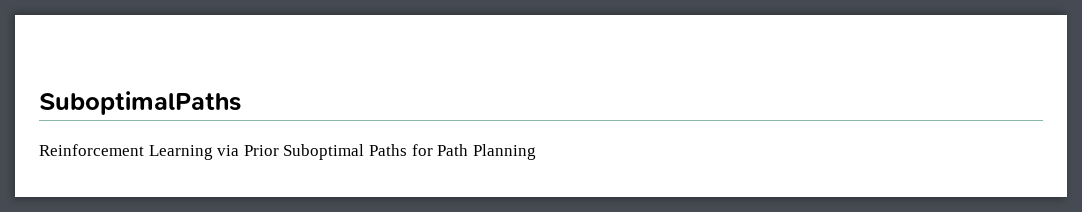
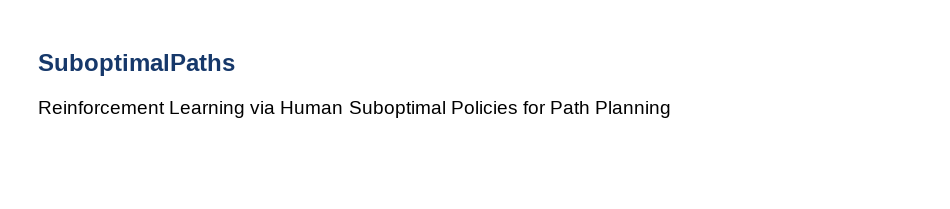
[243,144,407,160] Prior Suboptimal Paths -> [280,101,518,118] Human Suboptimal Policies

